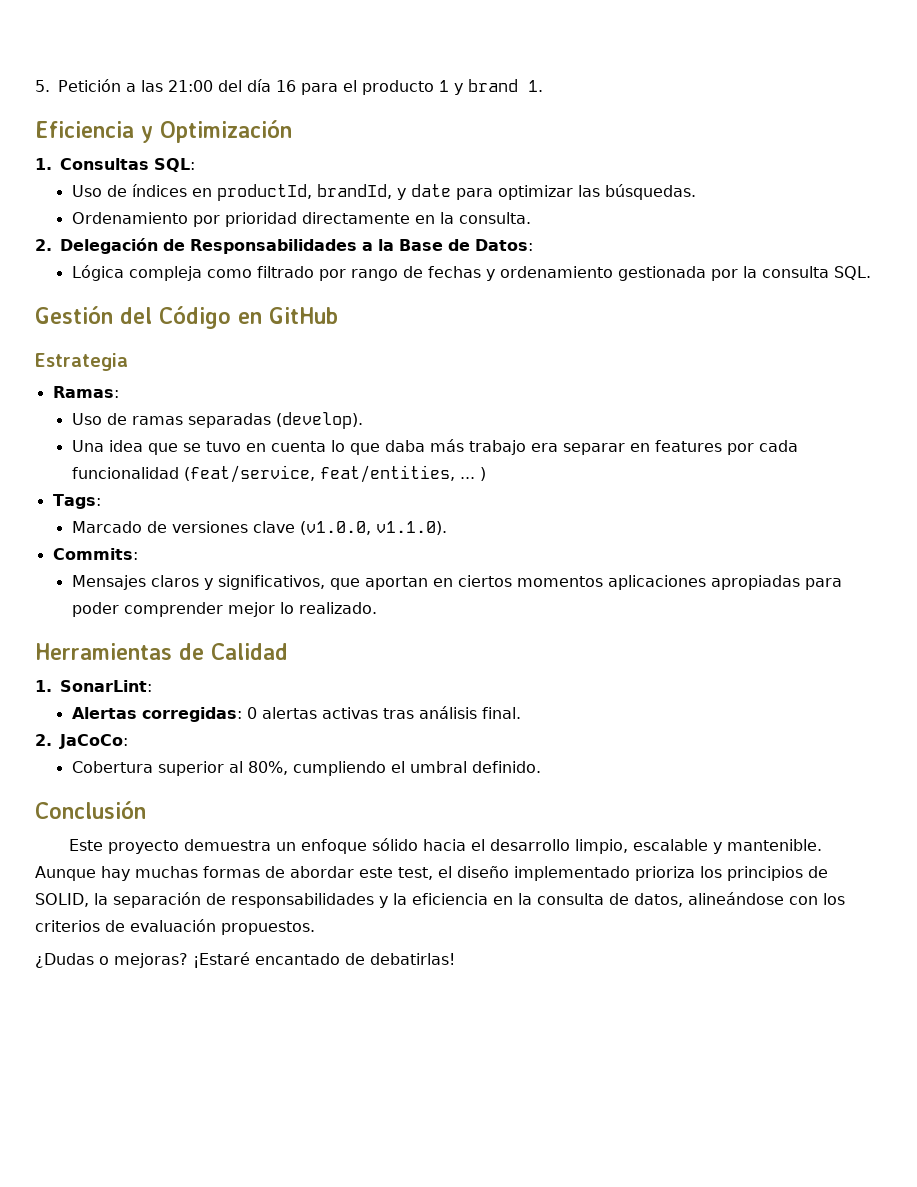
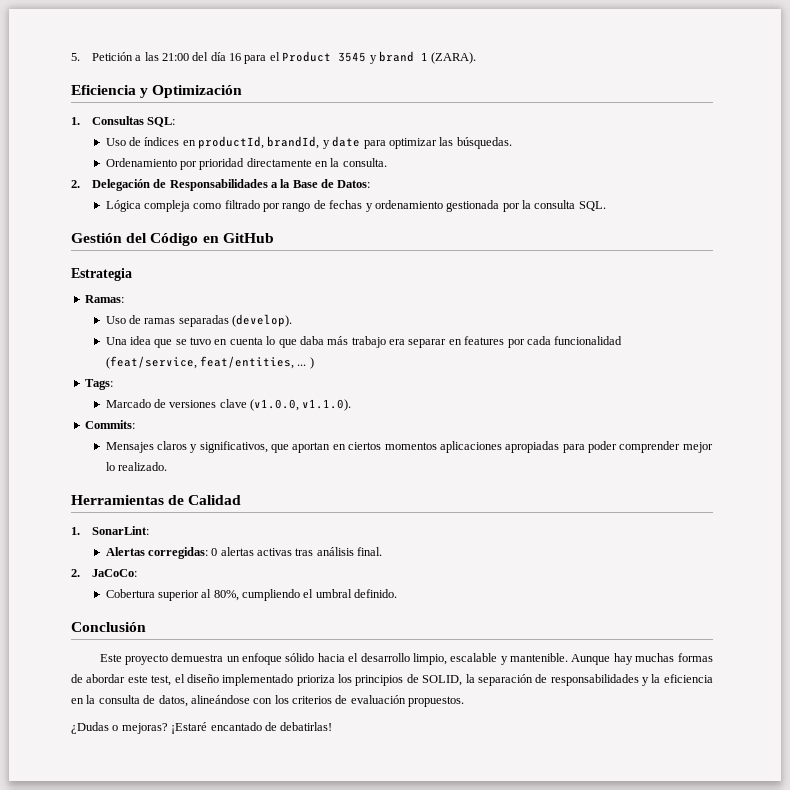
[362,79,543,95] producto 1 y brand 1. -> [282,51,477,64] Product 3545 y brand 1 (ZARA).

